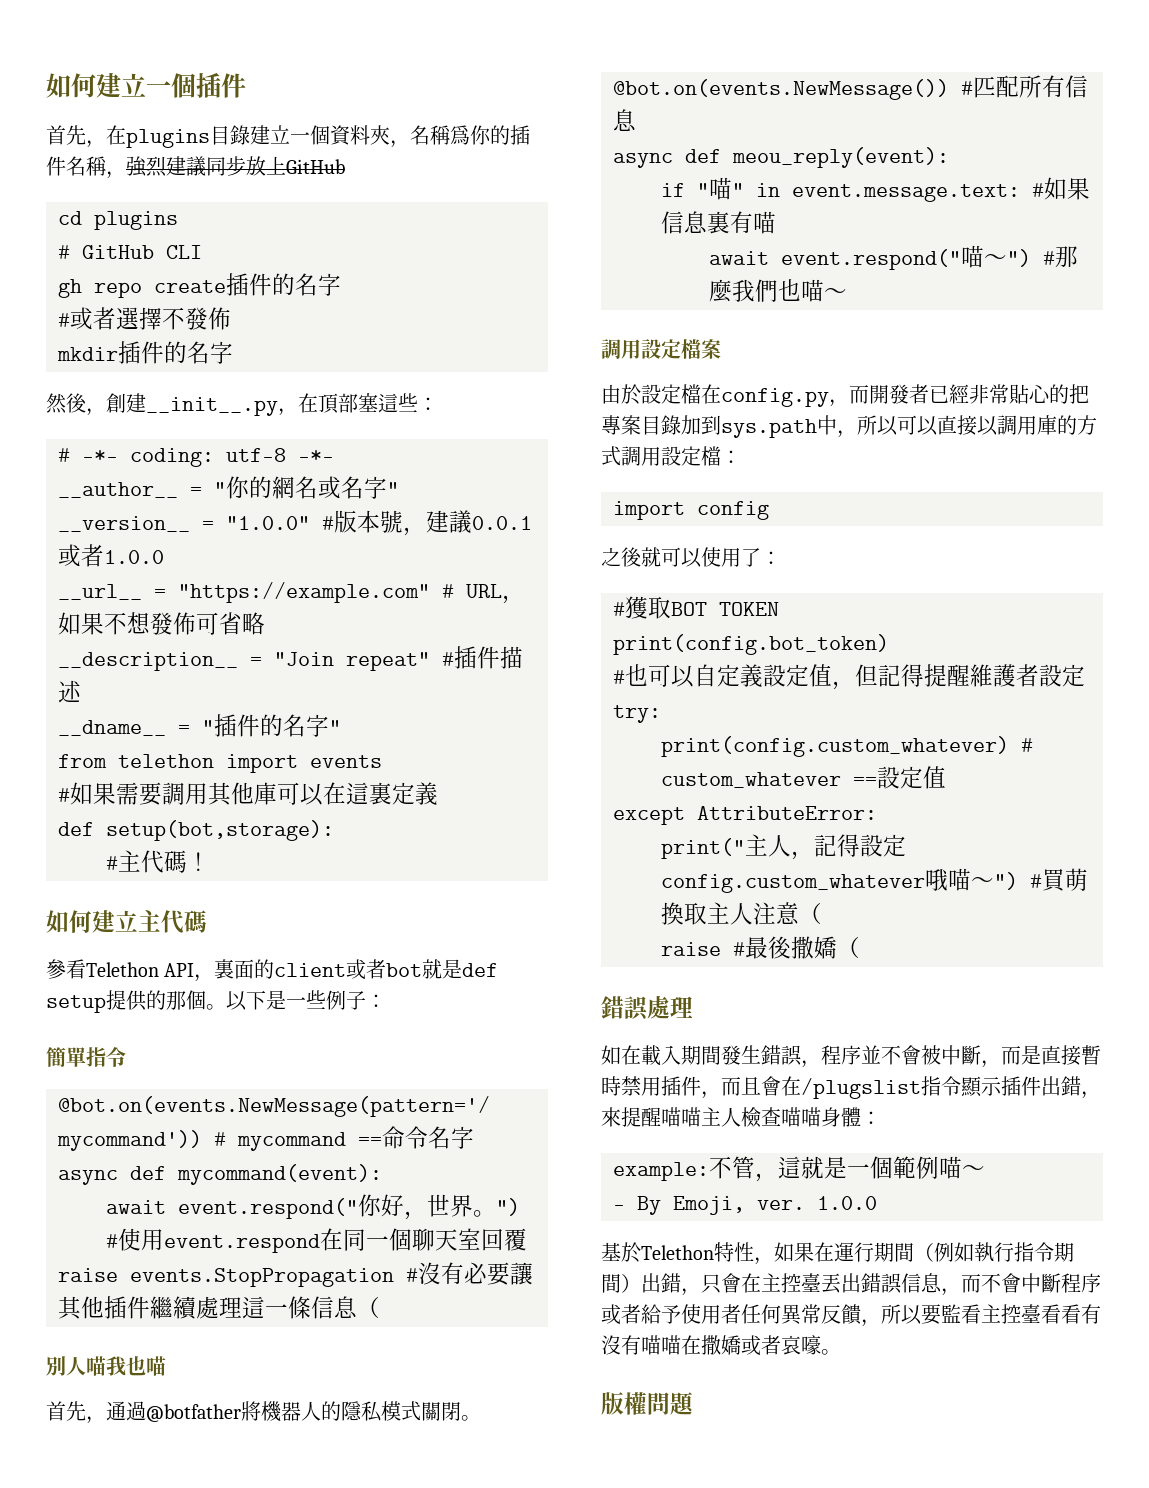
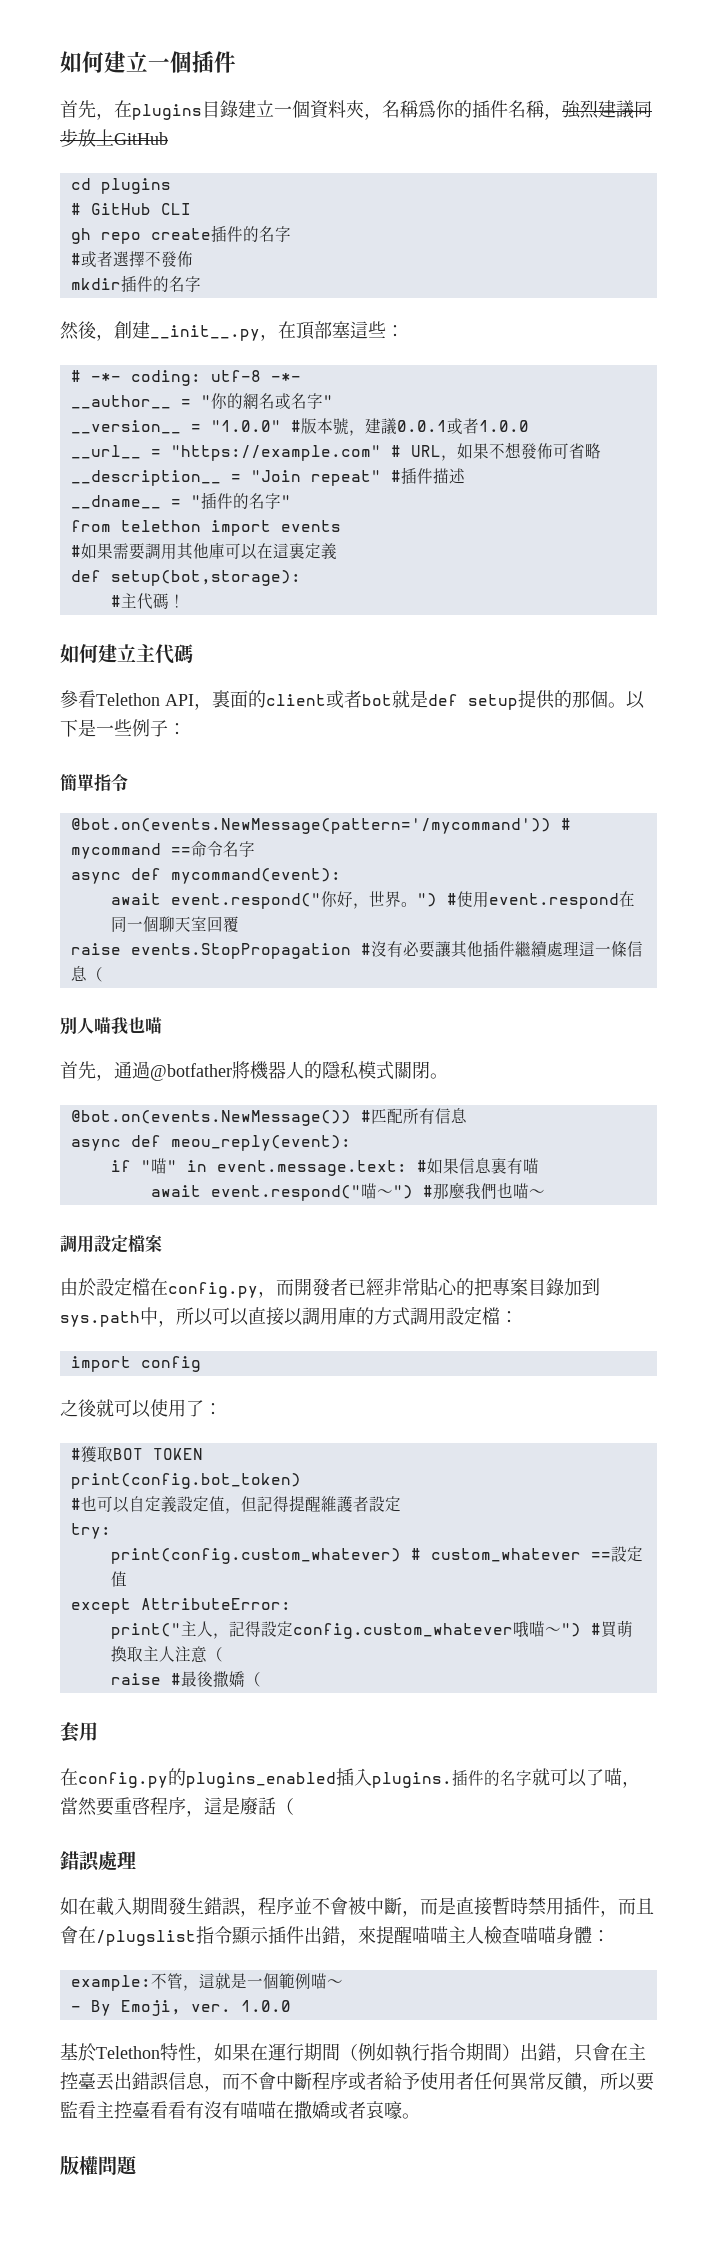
(860, 947) none -> [60,1722,98,1742] [60,1768,640,1788] [60,1797,294,1817] // 套用 // 在config.py的plugins_enabled插入plugins.插件的名字就可以了喵，當然要重啓程序，這是廢話（

